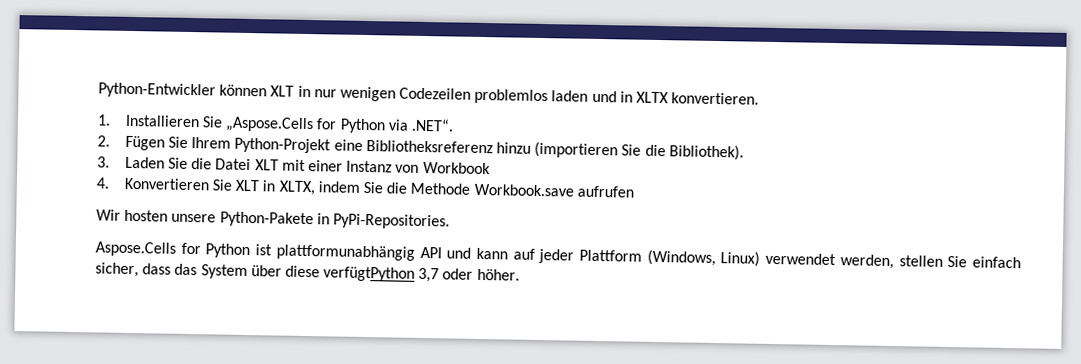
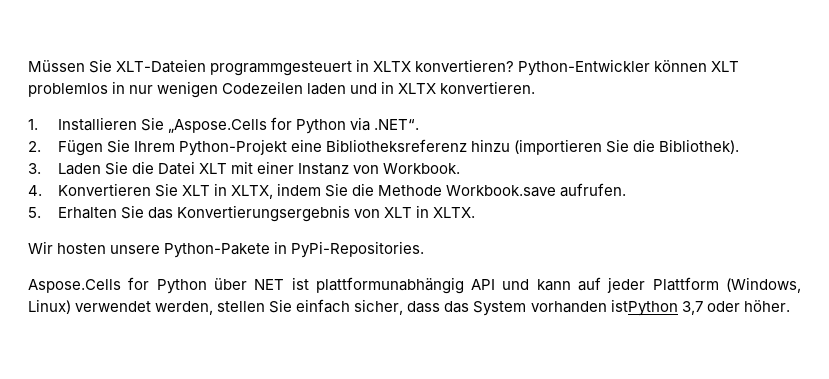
(98, 90) none -> [28,59,515,76] Müssen Sie XLT-Dateien programmgesteuert in XLTX konvertieren?
(295, 91) none -> [28,83,108,97] problemlos
[474,88,549,105] problemlos -> (304, 87) none
[422,161,491,175] Workbook -> [382,163,460,174] Workbook.
[576,185,634,198] aufrufen -> [560,183,627,197] [28,205,475,222] aufrufen. // 5. Erhalten Sie das Konvertierungsergebnis von XLT in XLTX.
(251, 251) none -> [213,278,285,290] über NET
[250,265,416,282] über diese verfügtPython -> [530,299,678,316] vorhanden istPython

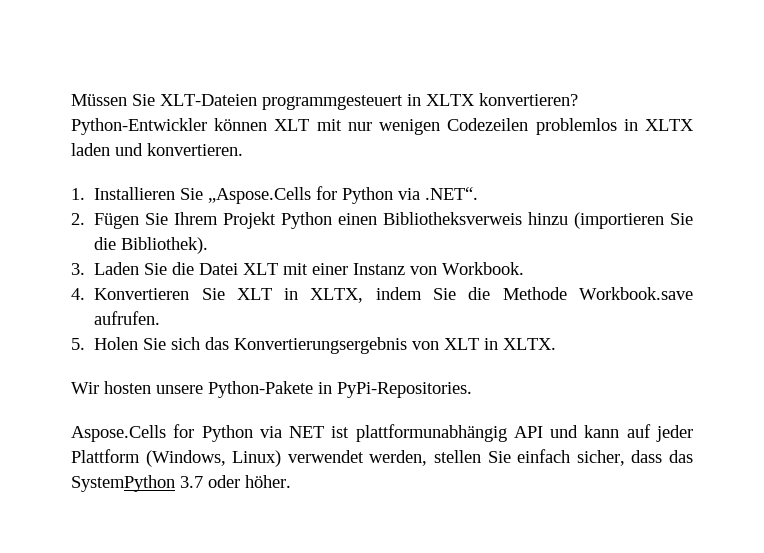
[28,81,126,97] problemlos in -> [316,119,342,131] mit
[307,81,437,95] laden und in XLTX -> [535,118,694,135] [71,143,143,156] problemlos in XLTX laden und
[178,139,467,156] Python-Projekt eine Bibliotheksreferenz -> [223,212,523,229] Projekt Python einen Bibliotheksverweis
[57,205,144,219] Erhalten Sie -> [94,337,201,350] Holen Sie sich
[213,278,247,290] über -> [259,426,282,438] via
[473,299,703,316] System vorhanden istPython 3,7 -> [71,475,203,492] SystemPython 3.7

